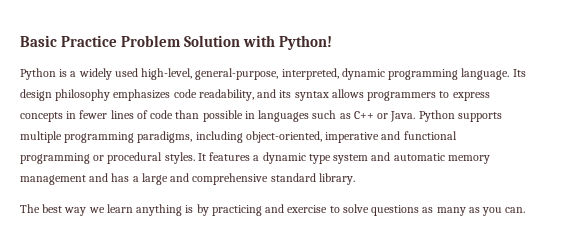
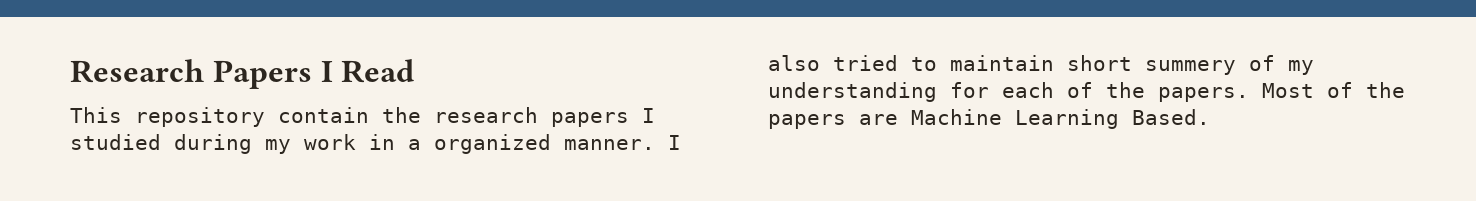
[20,35,333,50] [20,68,526,80] [20,89,490,101] [20,110,502,122] [20,131,457,143] [20,152,490,164] [20,173,355,185] [20,204,526,216] Basic Practice Problem Solution with Python! // Python is a widely used high-level, general-purpose, interpreted, dynamic programming language. Its design philosophy emphasizes code readability, and its syntax allows programmers to express concepts in fewer lines of code than possible in languages such as C++ or Java. Python supports multiple programming paradigms, including object-oriented, imperative and functional programming or procedural styles. It features a dynamic type system and automatic memory management and has a large and comprehensive standard library. // The best way we learn anything is by practicing and exercise to solve questions as many as you can. -> [70,59,415,89] [70,107,655,127] [70,134,681,154] [768,55,1314,75] [768,82,1405,102] [768,109,1210,129] Research Papers I Read // This repository contain the research papers I studied during my work in a organized manner. I also tried to maintain short summery of my understanding for each of the papers. Most of the papers are Machine Learning Based.

